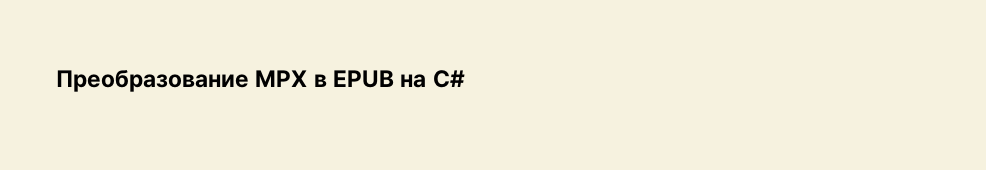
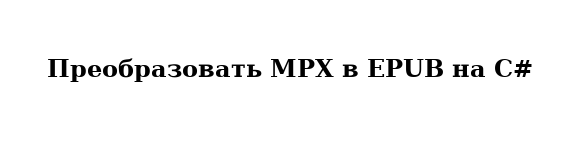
[56,69,249,92] Преобразование -> [47,58,262,82] Преобразовать

